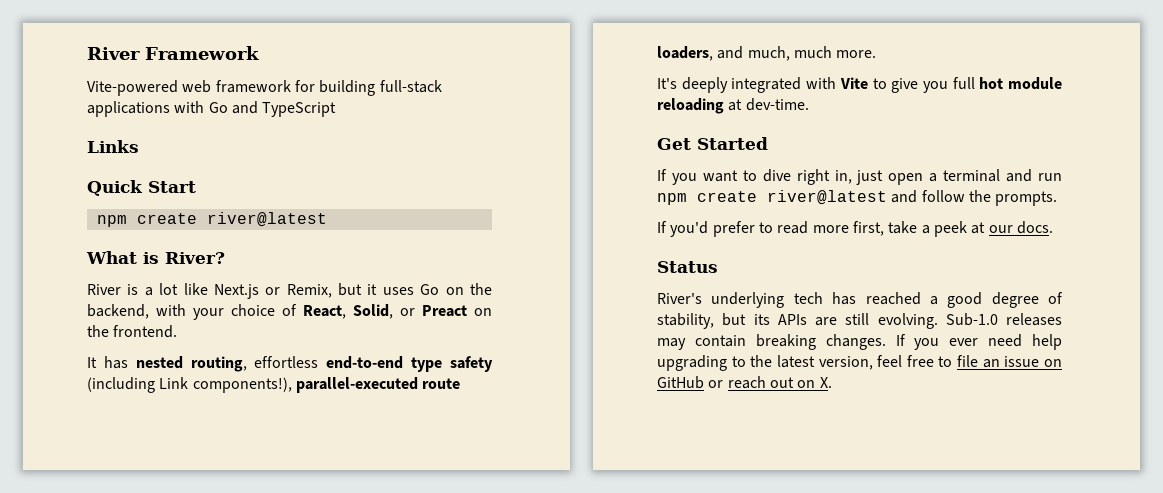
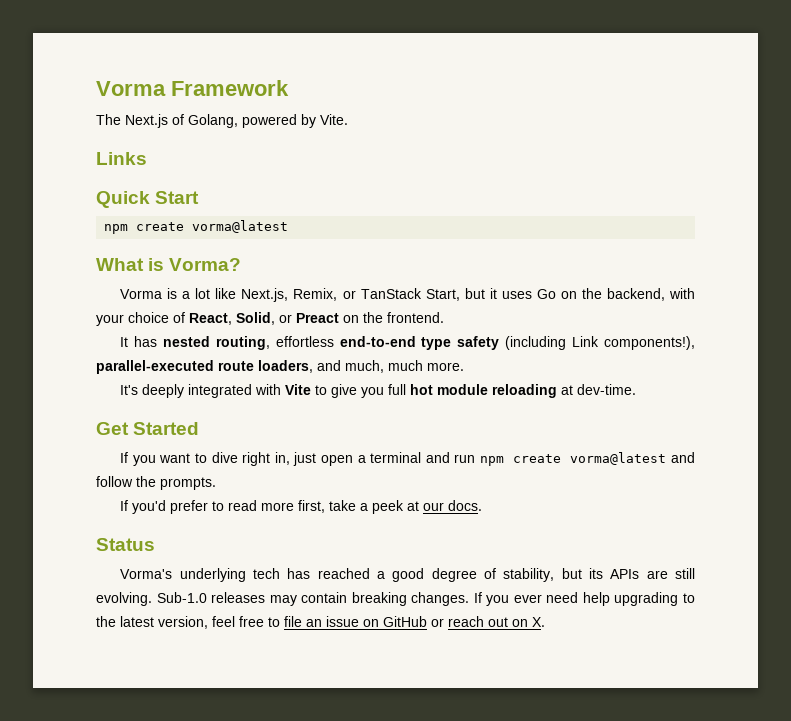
[87,47,140,60] River -> [96,81,166,96] Vorma
[87,80,442,96] [87,101,337,117] Vite-powered web framework for building full-stack applications with Go and TypeScript -> [96,114,348,128] The Next.js of Golang, powered by Vite.
[206,212,327,227] river@latest -> [192,220,289,233] vorma@latest
[165,252,225,264] [87,284,121,295] River? // River -> [169,258,242,271] [120,289,163,299] Vorma? // Vorma
[213,284,332,299] Next.js or Remix, -> [241,288,460,302] Next.js, Remix, or TanStack Start,
[767,190,887,205] river@latest -> [570,452,667,465] vorma@latest
[657,293,702,304] River's -> [120,569,173,579] Vorma's

